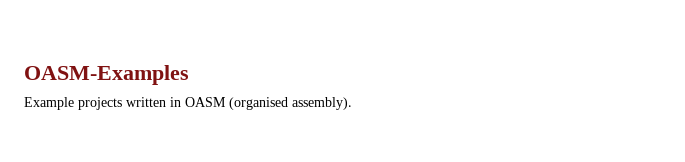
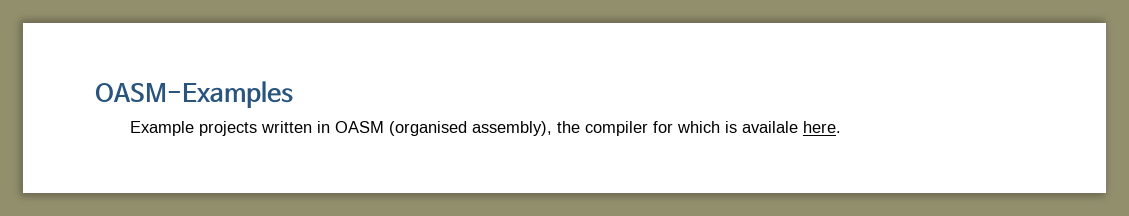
[292,97,352,110] assembly). -> [472,121,842,136] assembly), the compiler for which is availale here.

